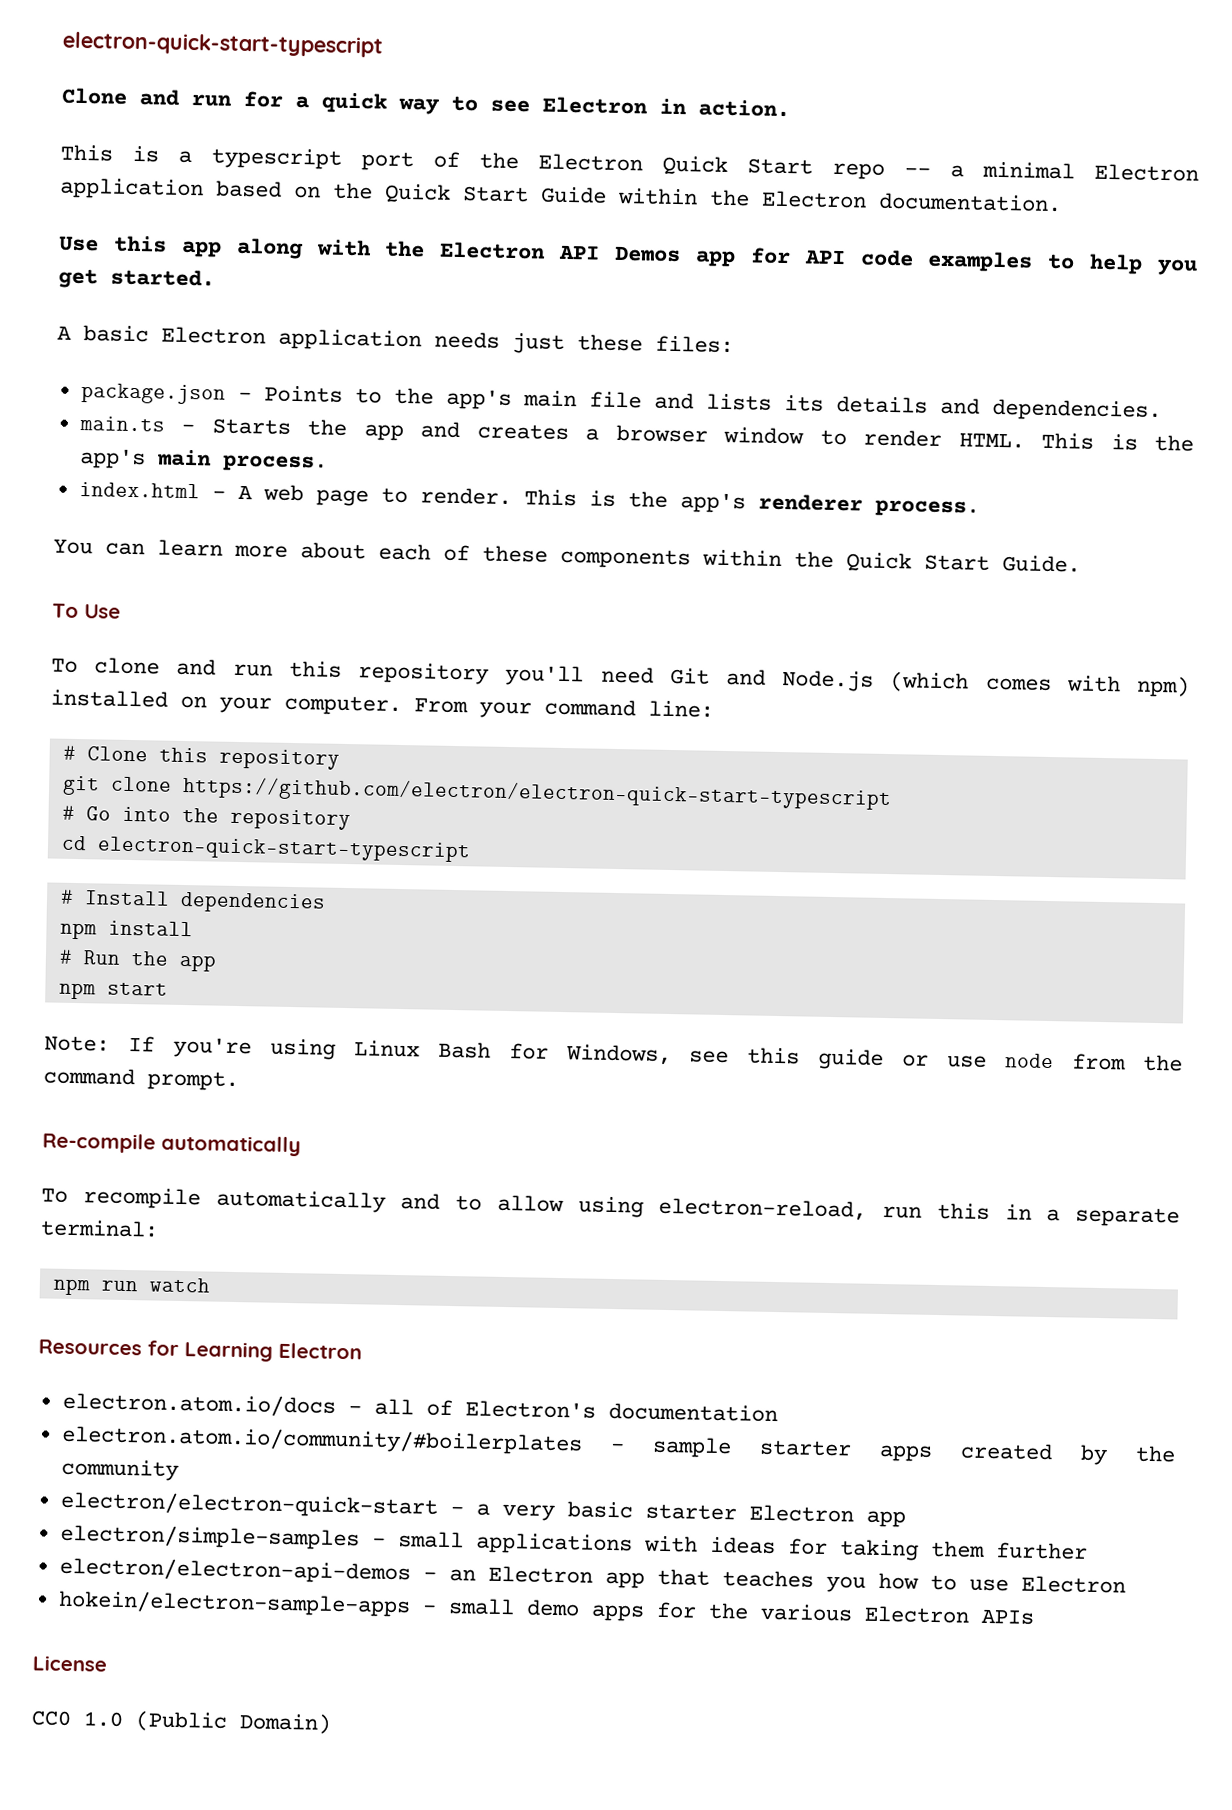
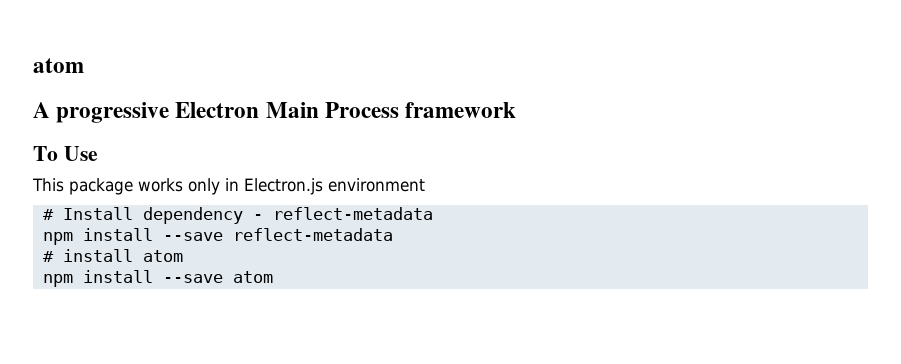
[62,31,384,58] [61,87,790,118] [60,144,1199,182] [59,177,1062,213] [59,235,1198,276] [58,268,215,289] [57,325,734,354] [80,383,1162,423] [78,415,1195,452] [78,448,328,473] [78,481,980,518] [53,538,1081,573] [52,603,121,619] [51,657,1190,698] [50,689,714,719] [62,745,340,770] [61,775,892,811] [61,805,351,831] [60,835,471,863] electron-quick-start-typescript // Clone and run for a quick way to see Electron in action. // This is a typescript port of the Electron Quick Start repo -- a minimal Electron application based on the Quick Start Guide within the Electron documentation. // Use this app along with the Electron API Demos app for API code examples to help you get started. // A basic Electron application needs just these files: // package.json - Points to the app's main file and lists its details and dependencies. // main.ts - Starts the app and creates a browser window to render HTML. This is the app's main process. // index.html - A web page to render. This is the app's renderer process. // You can learn more about each of these components within the Quick Start Guide. // To Use // To clone and run this repository you'll need Git and Node.js (which comes with npm) installed on your computer. From your command line: // # Clone this repository // git clone https://github.com/electron/electron-quick-start-typescript // # Go into the repository // cd electron-quick-start-typescript -> [33,58,84,73] [33,102,517,123] [33,146,98,161] [32,178,425,195] atom // A progressive Electron Main Process framework // To Use // This package works only in Electron.js environment
[179,891,326,914] [59,920,193,940] [58,949,216,972] [58,982,168,1000] [44,1035,1183,1072] [43,1067,239,1092] [42,1132,301,1157] [41,1187,1180,1228] [40,1219,159,1238] [52,1277,211,1296] [38,1339,362,1362] [61,1391,778,1423] [60,1424,1177,1466] [60,1458,179,1482] [59,1490,906,1528] [59,1523,1088,1561] [58,1556,1126,1594] [57,1589,1035,1625] [32,1655,108,1672] [31,1710,331,1734] dependencies // npm install // # Run the app // npm start // Note: If you're using Linux Bash for Windows, see this guide or use node from the command prompt. // Re-compile automatically // To recompile automatically and to allow using electron-reload, run this in a separate terminal: // npm run watch // Resources for Learning Electron // electron.atom.io/docs - all of Electron's documentation // electron.atom.io/community/#boilerplates - sample starter apps created by the community // electron/electron-quick-start - a very basic starter Electron app // electron/simple-samples - small applications with ideas for taking them further // electron/electron-api-demos - an Electron app that teaches you how to use Electron // hokein/electron-sample-apps - small demo apps for the various Electron APIs // License // CC0 1.0 (Public Domain) -> [142,207,433,224] [42,228,393,245] [42,249,183,262] [42,270,273,287] dependency - reflect-metadata // npm install --save reflect-metadata // # install atom // npm install --save atom

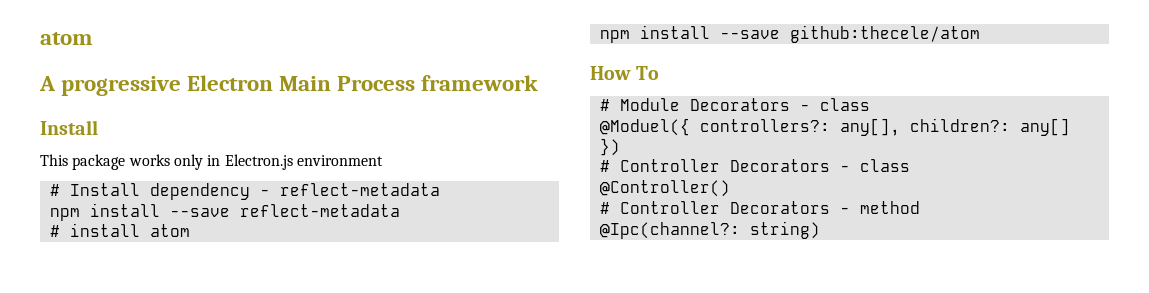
[33,146,98,161] To Use -> [40,120,98,135] Install
[232,271,273,283] atom -> [789,25,980,43] [590,66,660,80] [599,98,870,111] [599,118,1070,136] [599,138,620,156] [599,159,910,172] [599,180,730,197] [599,201,920,214] [599,221,820,239] github:thecele/atom // How To // # Module Decorators - class // @Moduel({ controllers?: any[], children?: any[] }) // # Controller Decorators - class // @Controller() // # Controller Decorators - method // @Ipc(channel?: string)

